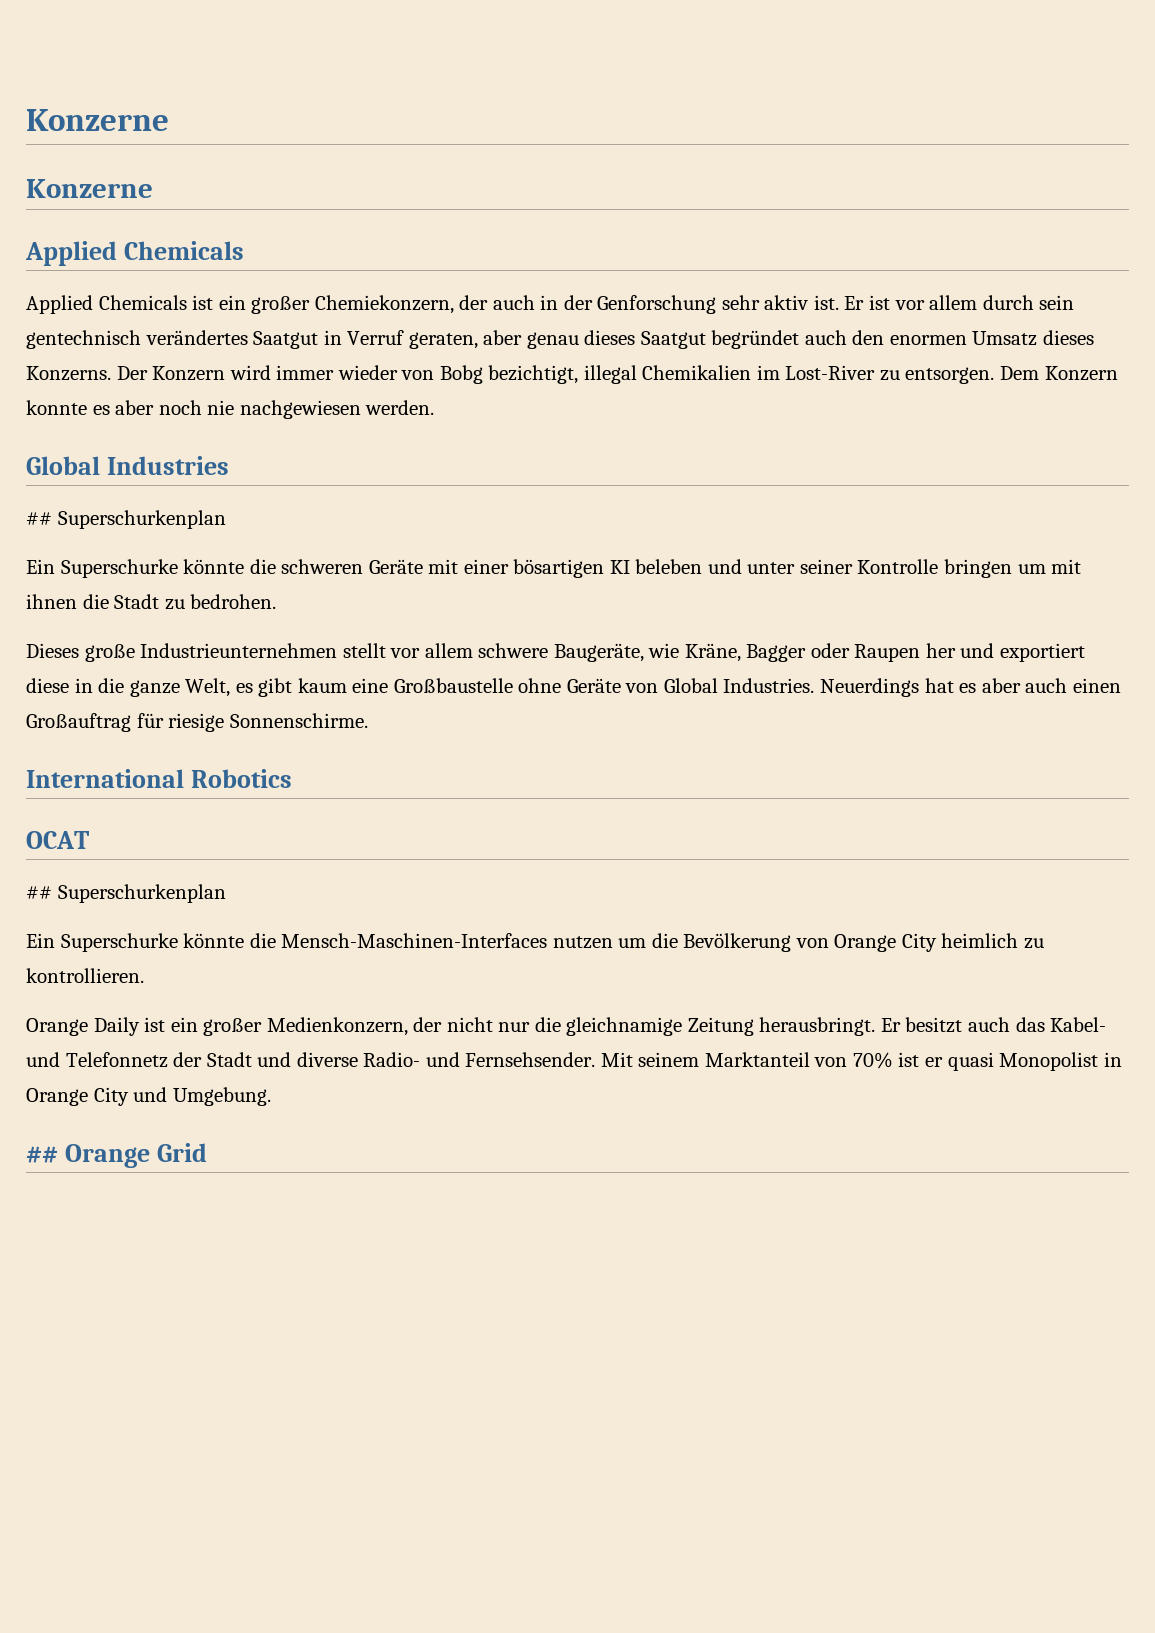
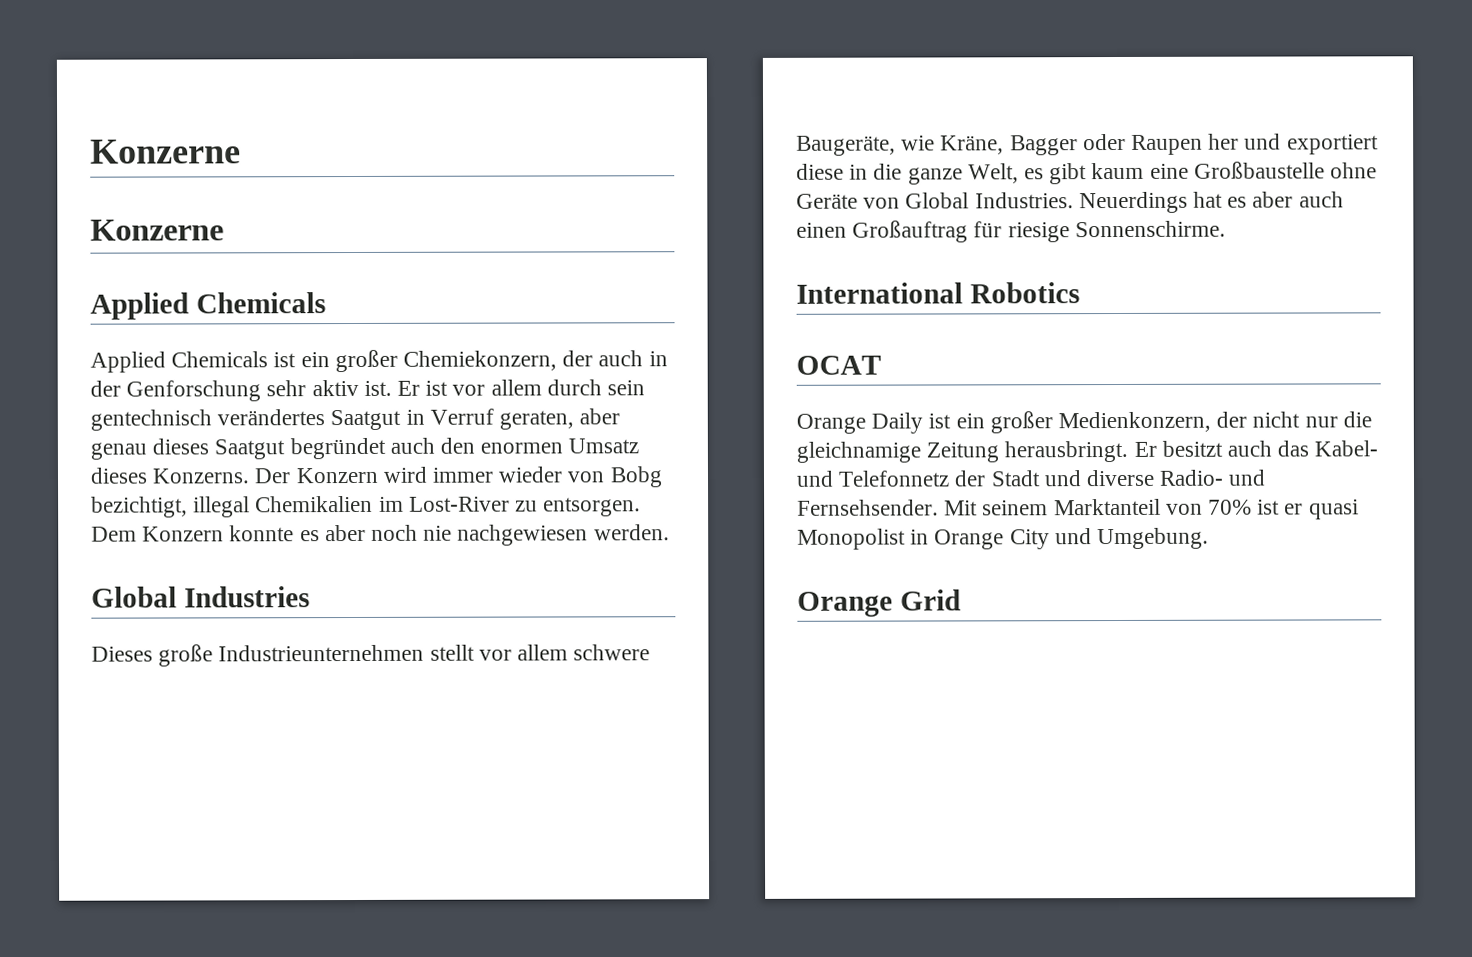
[26,510,226,529] [26,559,1082,578] [26,594,277,610] // ## Superschurkenplan // Ein Superschurke könnte die schweren Geräte mit einer bösartigen KI beleben und unter seiner Kontrolle bringen um mit ihnen die Stadt zu bedrohen. -> (310, 597) none
[26,884,226,903] [26,933,1044,952] [26,968,144,983] // ## Superschurkenplan // Ein Superschurke könnte die Mensch-Maschinen-Interfaces nutzen um die Bevölkerung von Orange City heimlich zu kontrollieren. -> (881, 365) none
[26,1146,58,1163] ## -> (1210, 538) none

